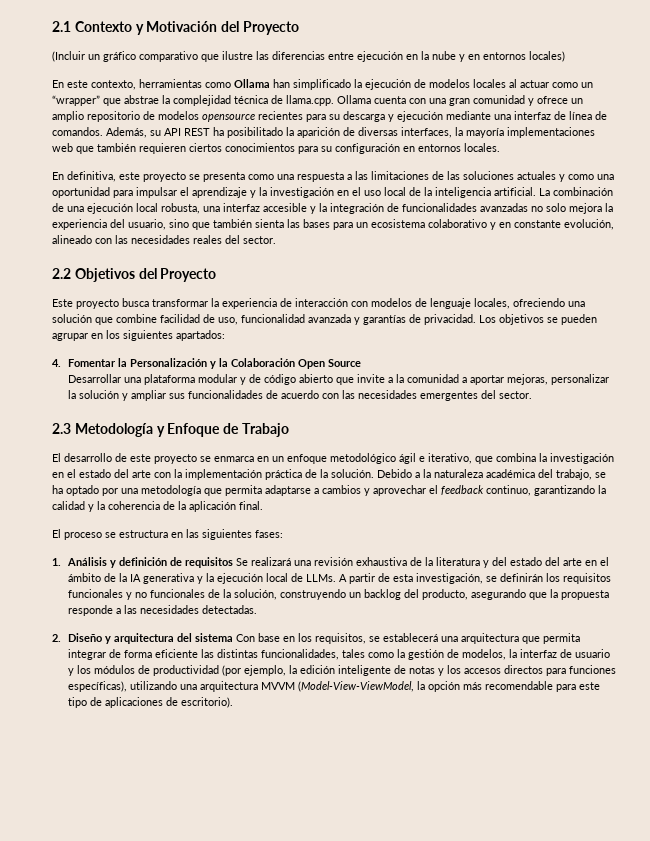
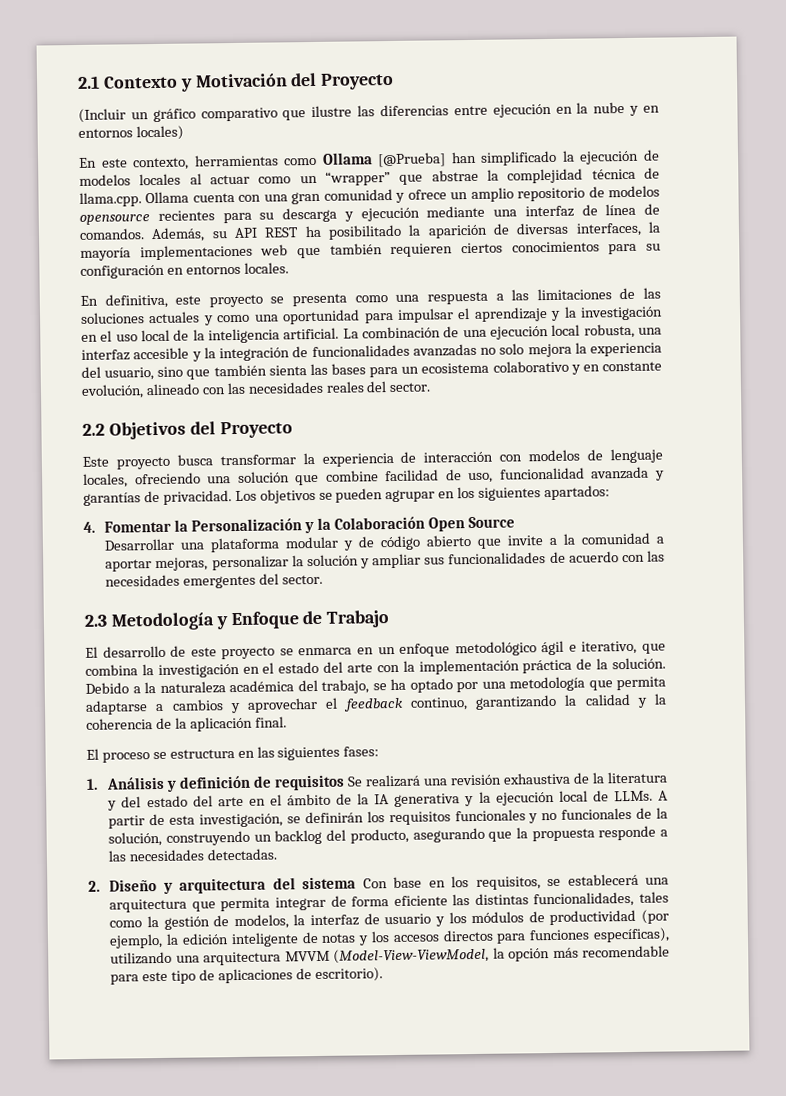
(270, 83) none -> [377,152,447,168] [@Prueba]

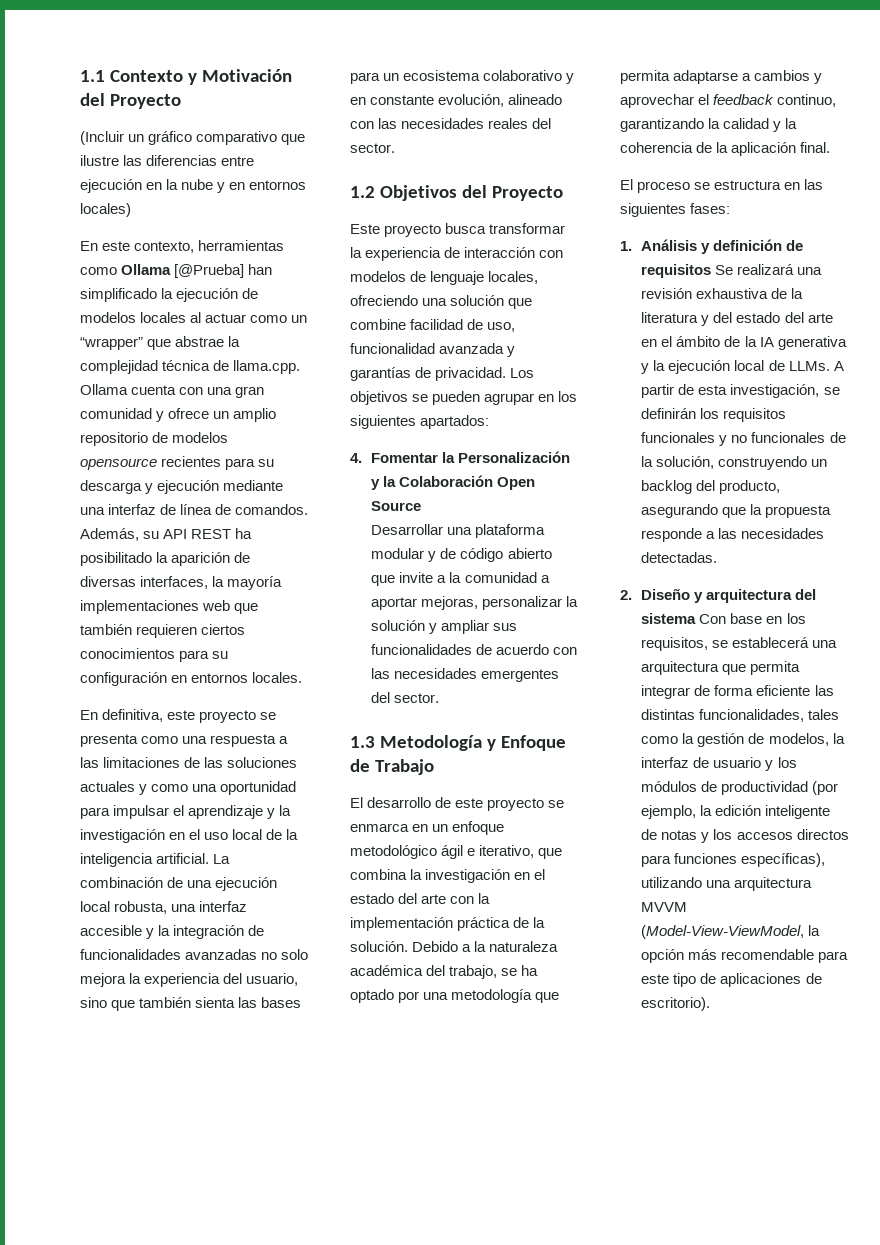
[77,75,100,89] 2.1 -> [80,70,105,82] 1.1
[82,423,105,436] 2.2 -> [350,186,375,198] 1.2
[84,614,107,627] 2.3 -> [350,736,375,748] 1.3

